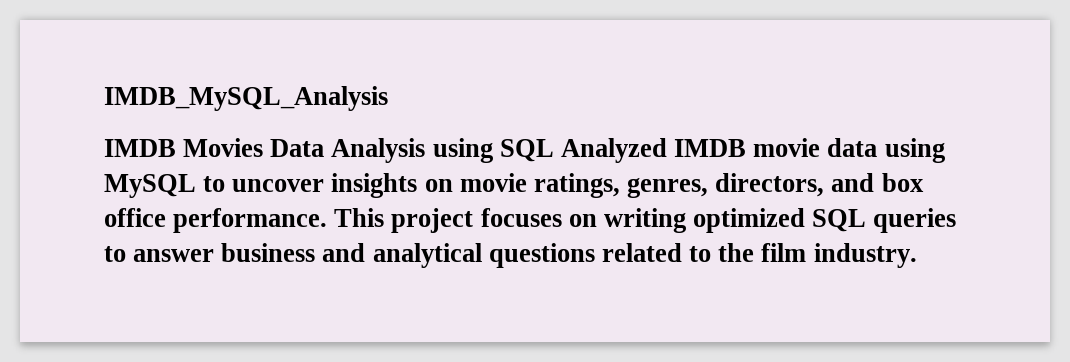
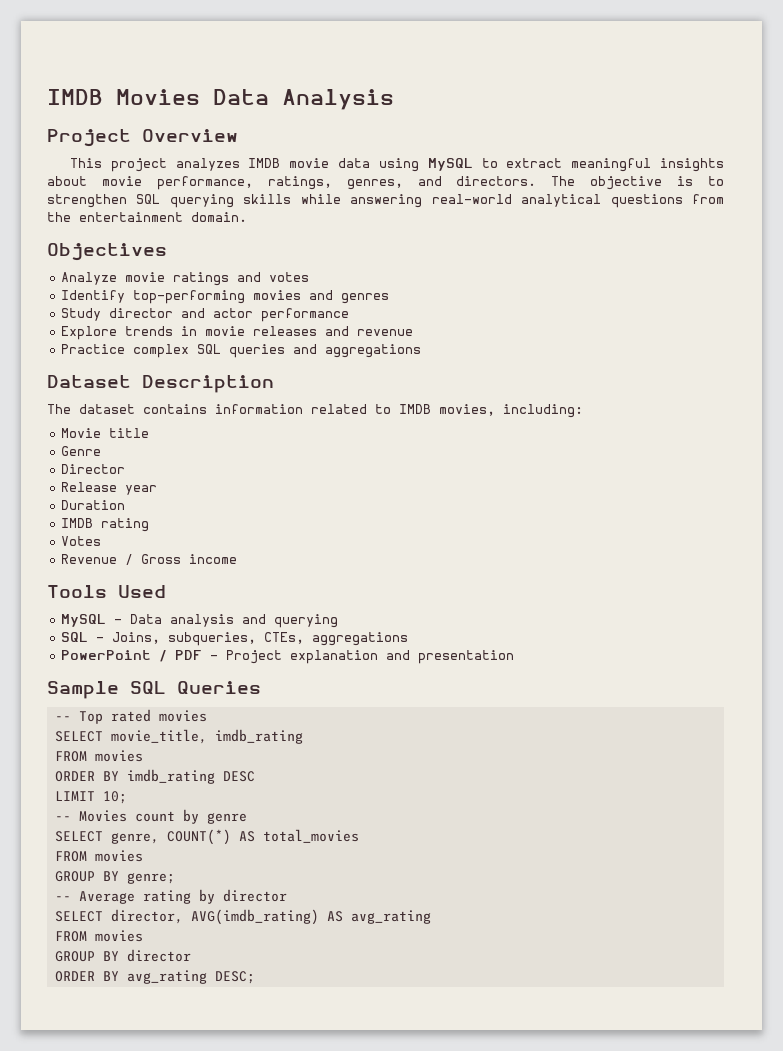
[104,86,388,111] IMDB_MySQL_Analysis // -> (47, 97) none
[432,138,667,163] using SQL Analyzed -> [47,129,238,147] [69,158,240,172] // Project Overview // This project analyzes
[232,173,924,198] [104,208,957,233] [104,243,917,268] uncover insights on movie ratings, genres, directors, and box office performance. This project focuses on writing optimized SQL queries to answer business and analytical questions related to the film industry. -> [506,158,724,172] [47,176,724,190] [47,194,725,208] [47,212,247,222] [47,243,167,261] [61,272,310,286] [61,290,390,304] [61,308,350,322] [61,326,414,340] [61,344,422,358] [47,375,274,393] [47,404,583,418] [61,428,150,438] [61,446,102,456] [61,464,126,474] [61,482,158,495] [61,500,126,510] [61,518,150,532] [61,536,102,546] [61,554,238,565] [47,585,166,598] [61,614,339,628] [61,632,409,646] [61,650,515,664] [47,681,261,699] [54,709,207,724] [54,729,303,744] [54,750,143,762] [54,769,255,784] [54,791,127,804] [54,809,247,824] [54,829,359,845] [54,850,143,862] [54,871,175,884] [54,889,287,904] [54,909,431,925] [54,930,143,942] [54,949,191,962] [54,970,255,984] extract meaningful insights about movie performance, ratings, genres, and directors. The objective is to strengthen SQL querying skills while answering real-world analytical questions from the entertainment domain. // Objectives // Analyze movie ratings and votes // Identify top-performing movies and genres // Study director and actor performance // Explore trends in movie releases and revenue // Practice complex SQL queries and aggregations // Dataset Description // The dataset contains information related to IMDB movies, including: // Movie title // Genre // Director // Release year // Duration // IMDB rating // Votes // Revenue / Gross income // Tools Used // MySQL – Data analysis and querying // SQL – Joins, subqueries, CTEs, aggregations // PowerPoint / PDF – Project explanation and presentation // Sample SQL Queries // -- Top rated movies // SELECT movie_title, imdb_rating // FROM movies // ORDER BY imdb_rating DESC // LIMIT 10; // -- Movies count by genre // SELECT genre, COUNT(*) AS total_movies // FROM movies // GROUP BY genre; // -- Average rating by director // SELECT director, AVG(imdb_rating) AS avg_rating // FROM movies // GROUP BY director // ORDER BY avg_rating DESC;

